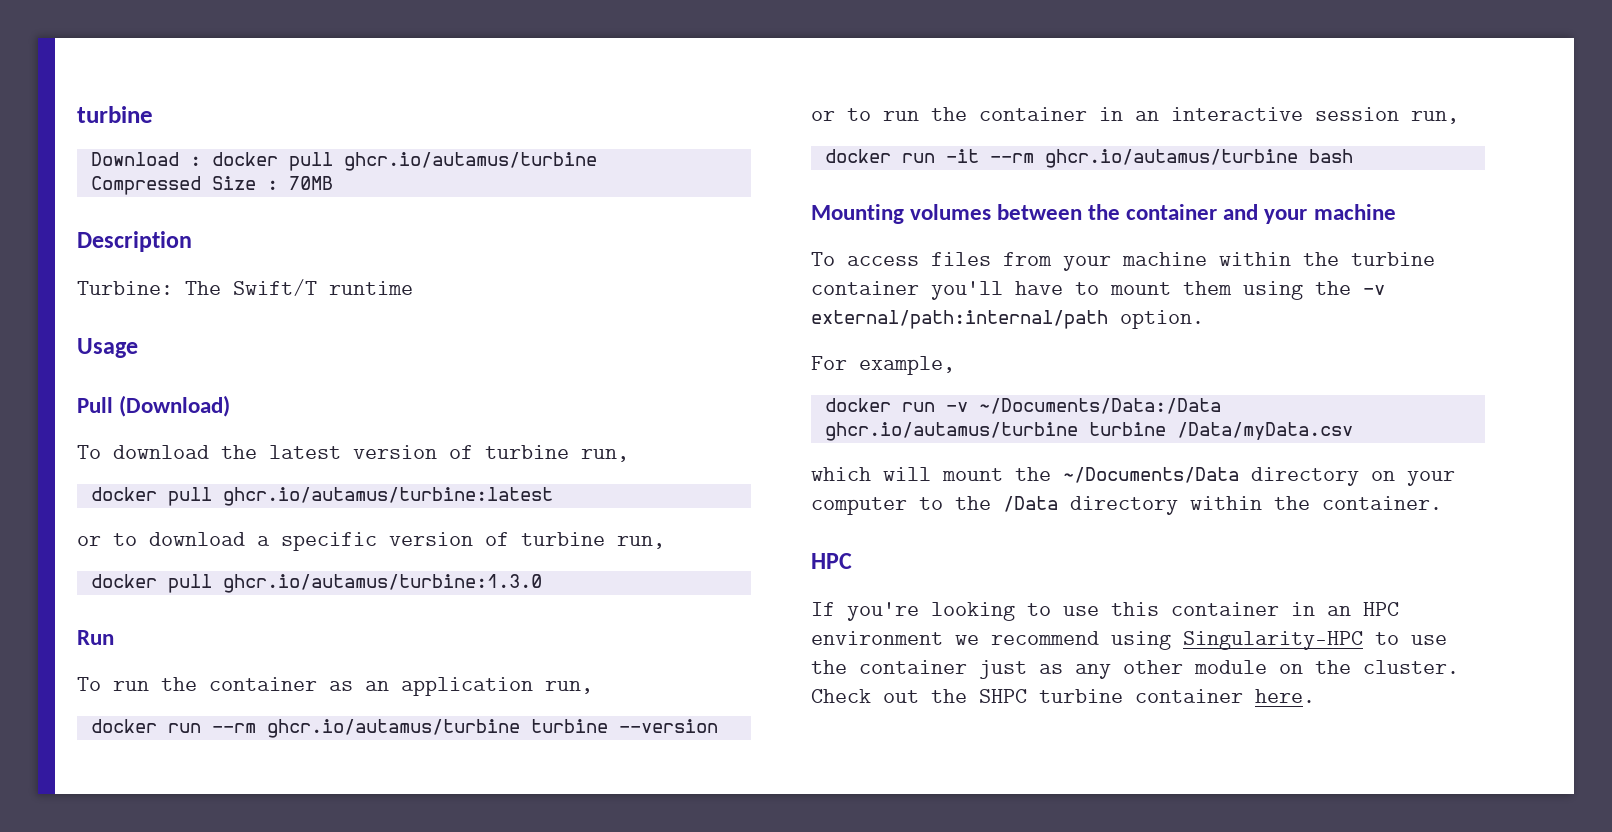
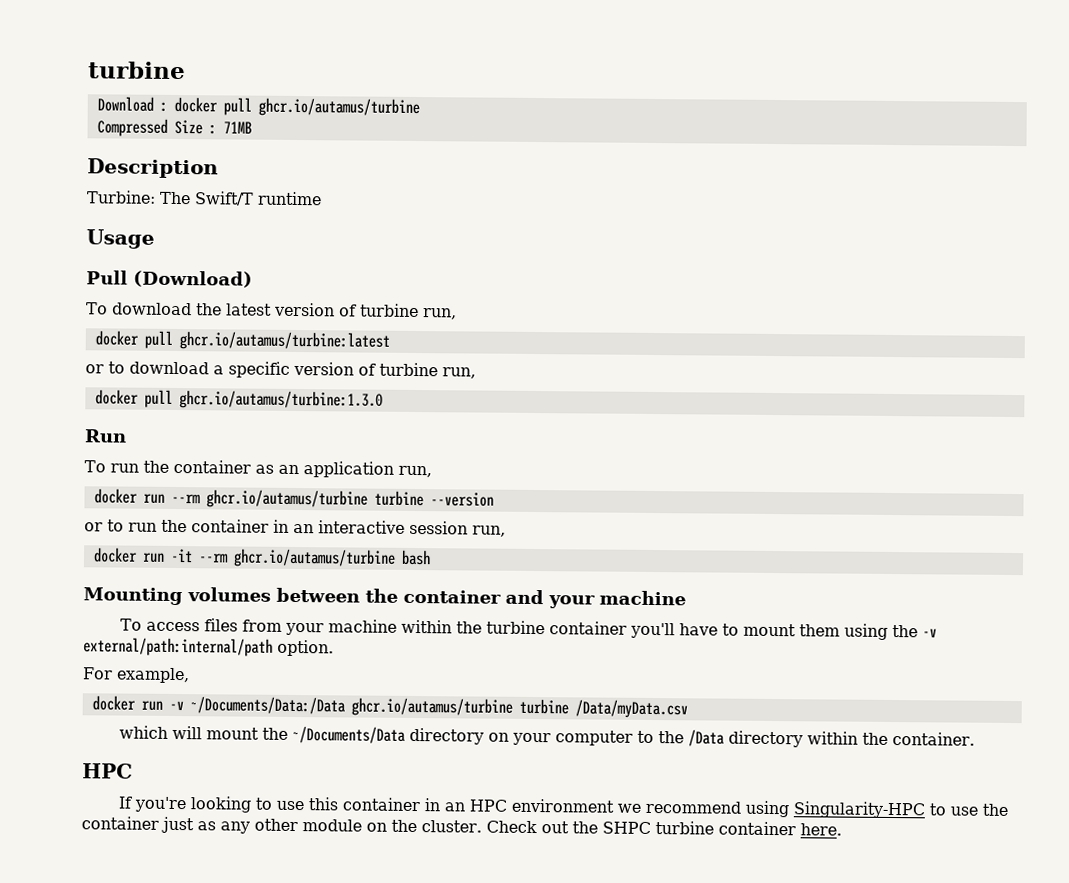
[288,176,333,190] 70MB -> [222,121,252,134] 71MB

